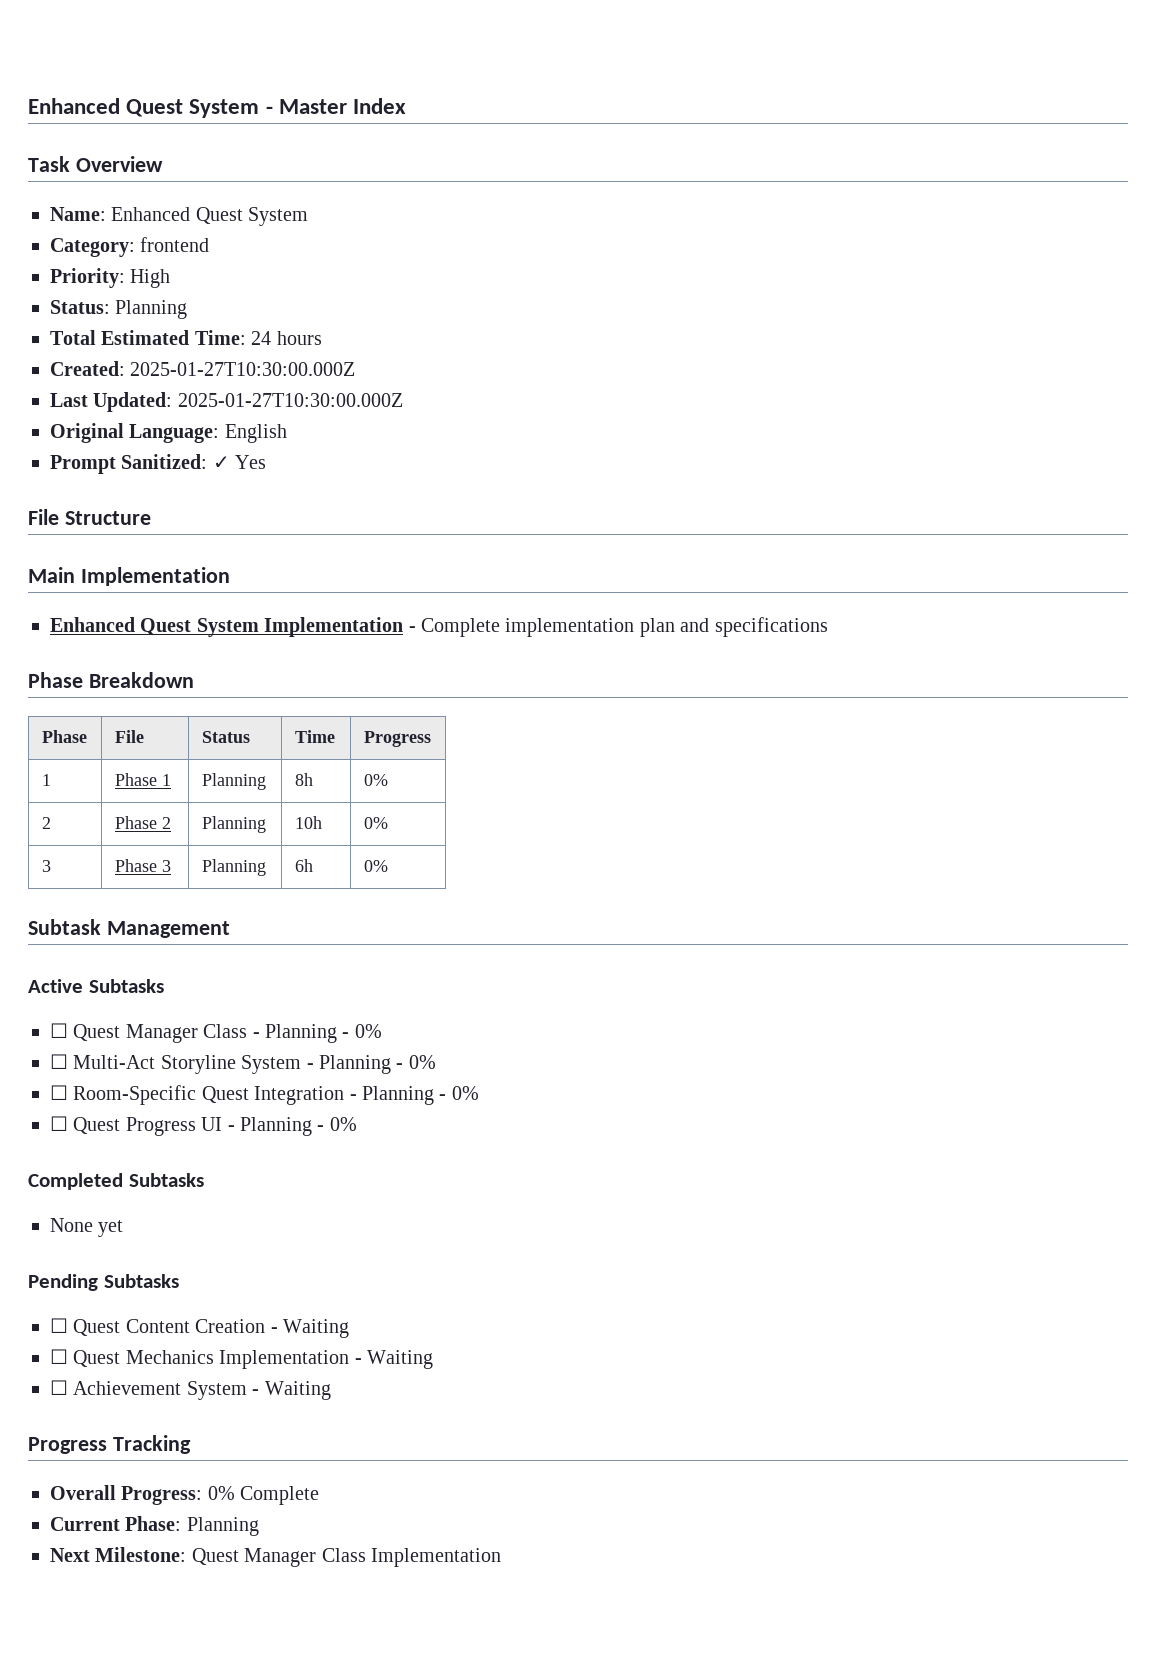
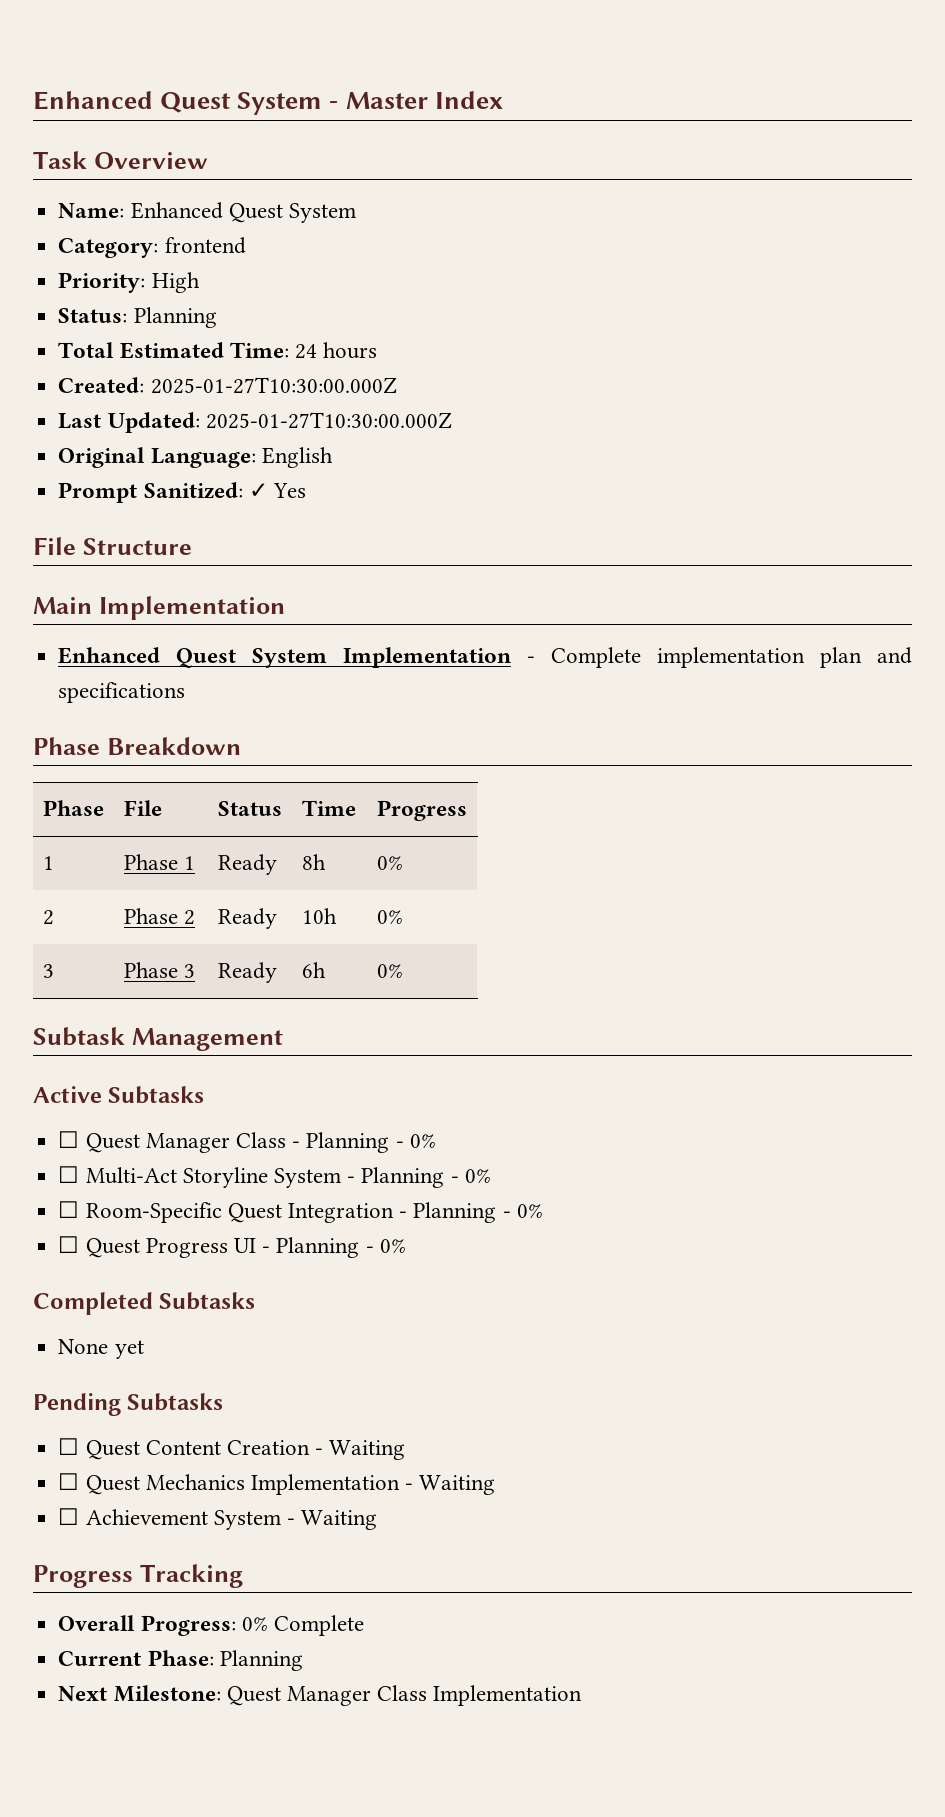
[201,773,266,790] Planning -> [217,854,277,875] Ready
[201,816,266,833] Planning -> [217,908,277,929] Ready
[201,859,266,876] Planning -> [217,962,277,983] Ready

